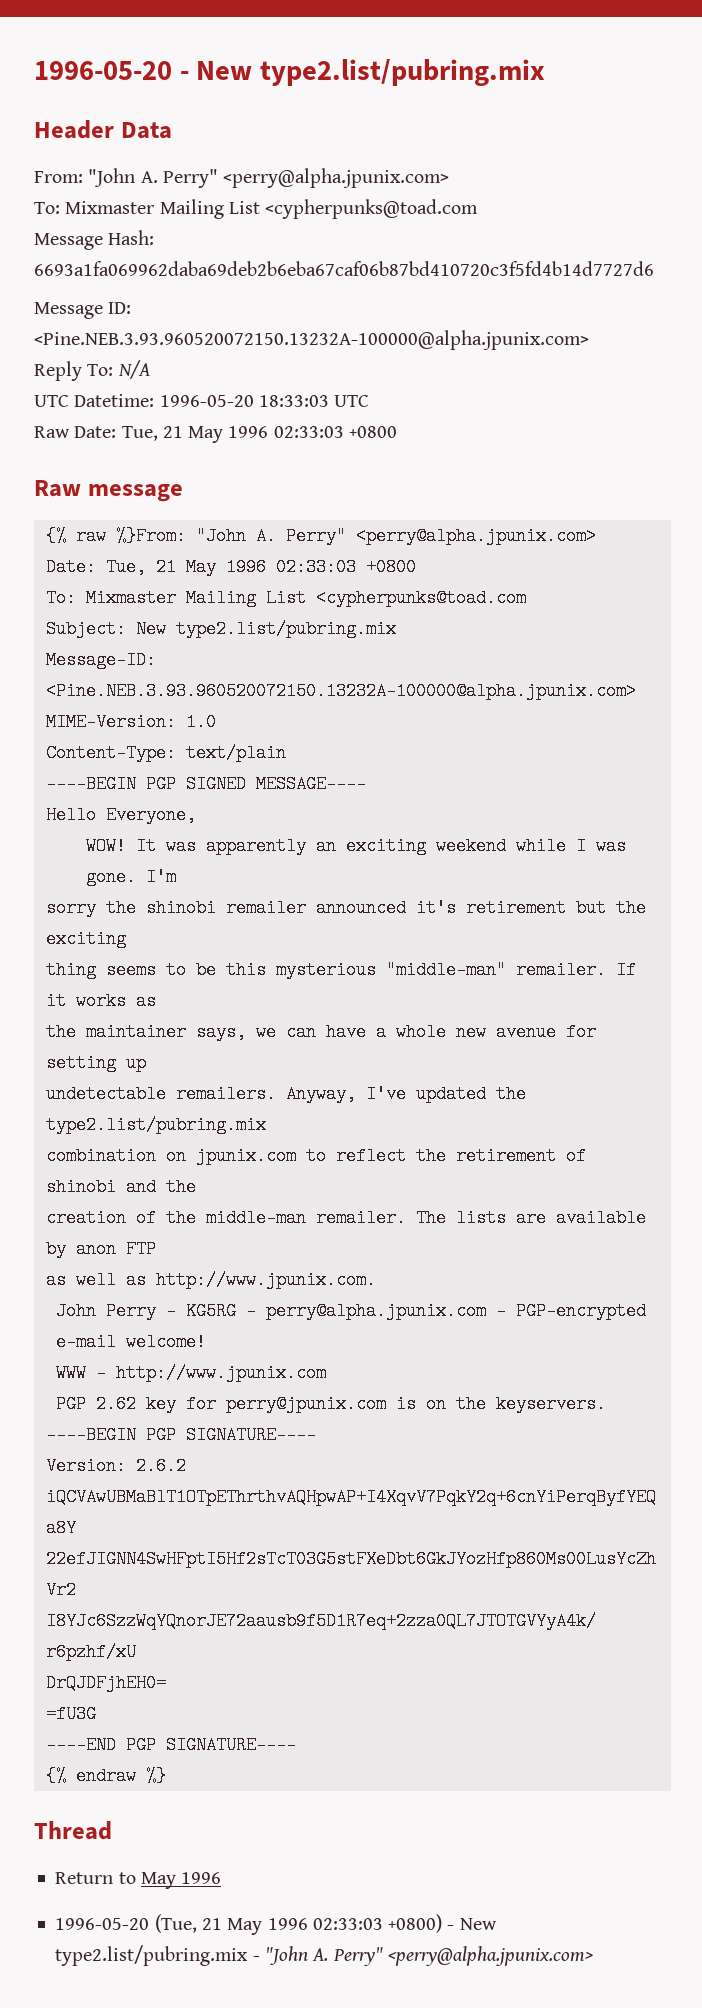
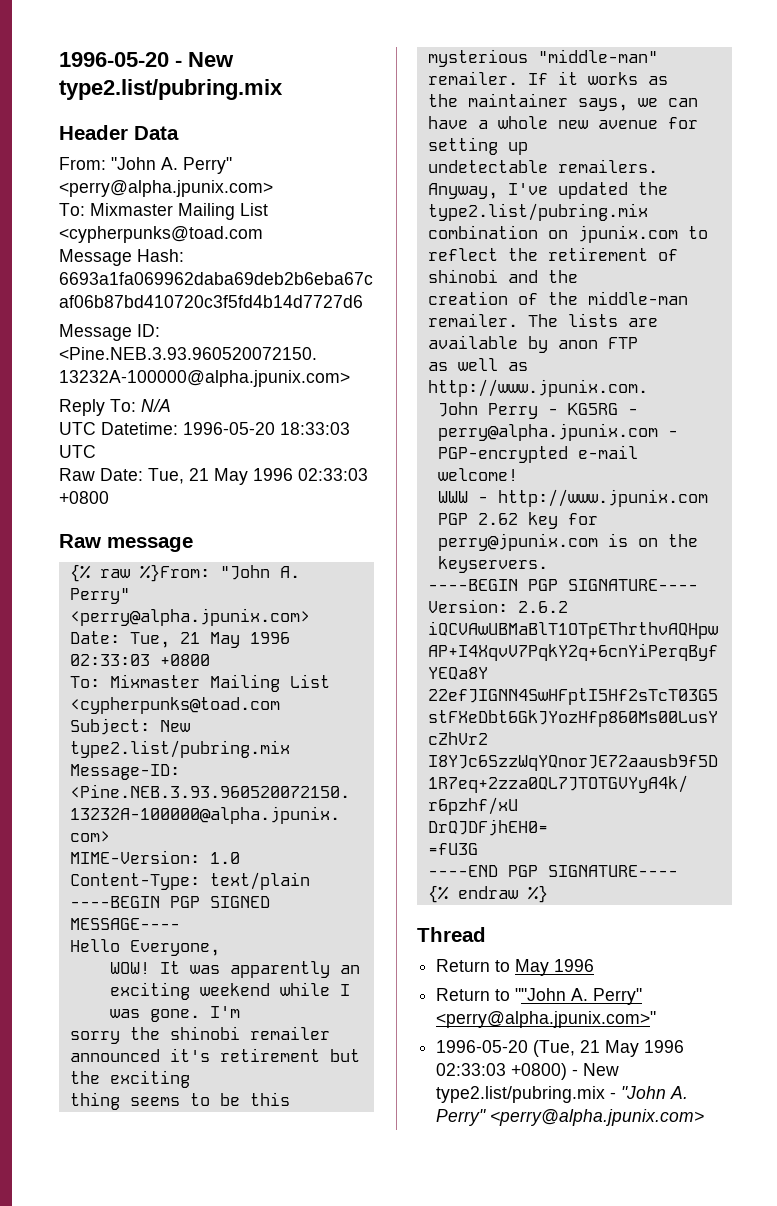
(222, 1878) none -> [436,988,643,1005] [436,1011,657,1028] // Return to ""John A. Perry" <perry@alpha.jpunix.com>"

